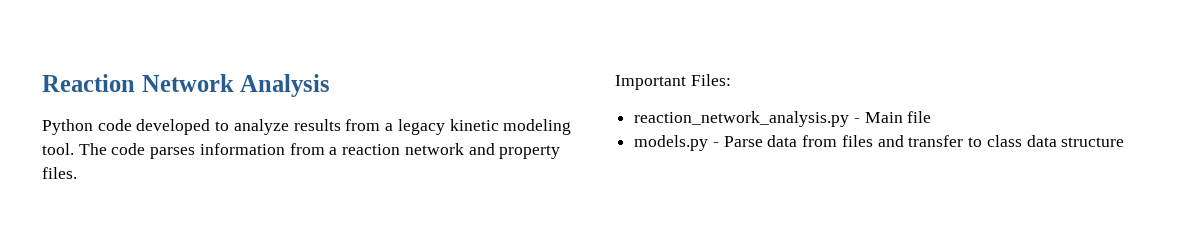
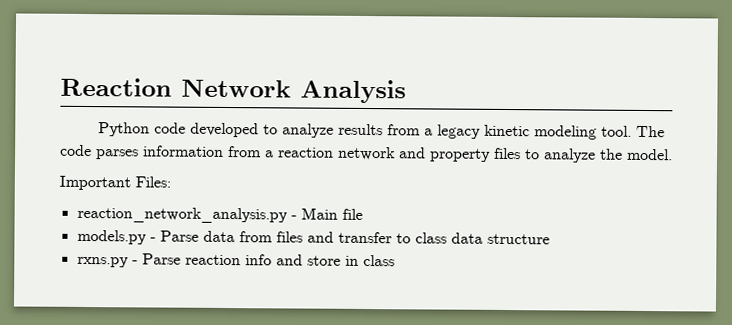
[42,167,77,179] files. -> [494,147,673,163] files to analyze the model.
(1125, 142) none -> [76,253,395,268] // rxns.py - Parse reaction info and store in class

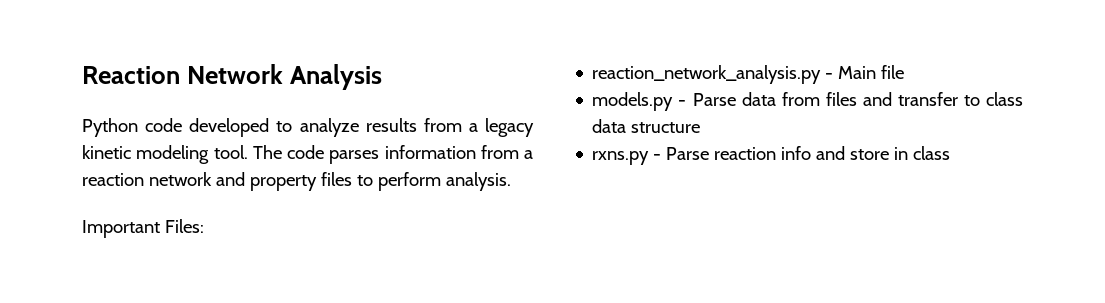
[544,148,673,163] analyze the model. -> [377,172,511,191] perform analysis.

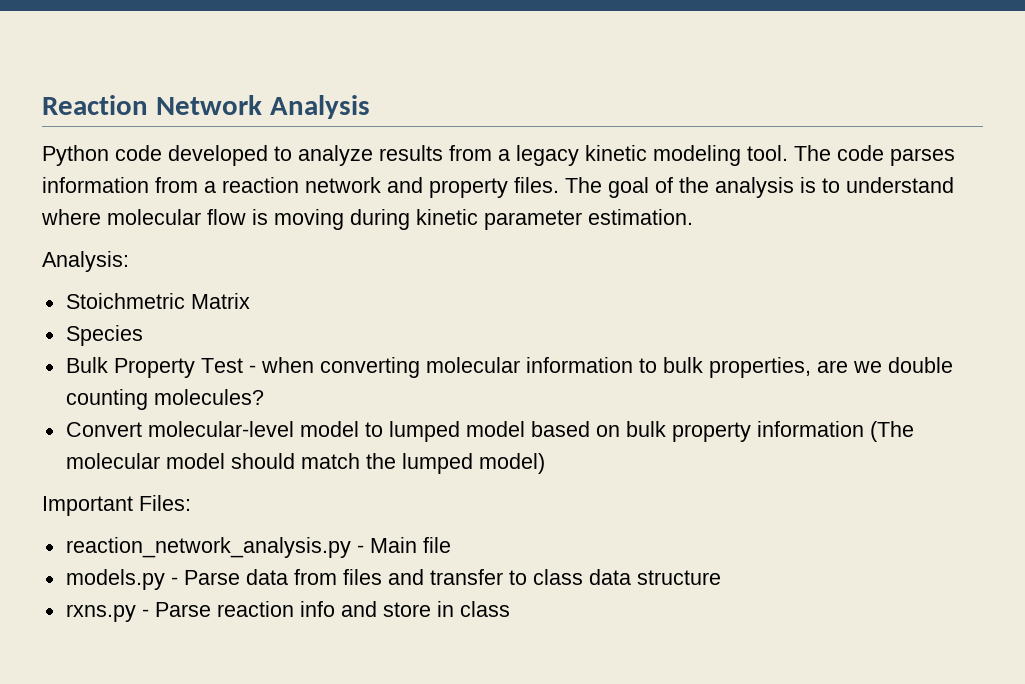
[320,172,511,191] files to perform analysis. -> [514,177,954,198] [41,209,693,230] [42,251,129,272] [65,293,250,309] [65,325,143,346] [65,357,953,378] [65,389,264,410] [65,421,914,442] [65,453,545,474] files. The goal of the analysis is to understand where molecular flow is moving during kinetic parameter estimation. // Analysis: // Stoichmetric Matrix // Species // Bulk Property Test - when converting molecular information to bulk properties, are we double counting molecules? // Convert molecular-level model to lumped model based on bulk property information (The molecular model should match the lumped model)

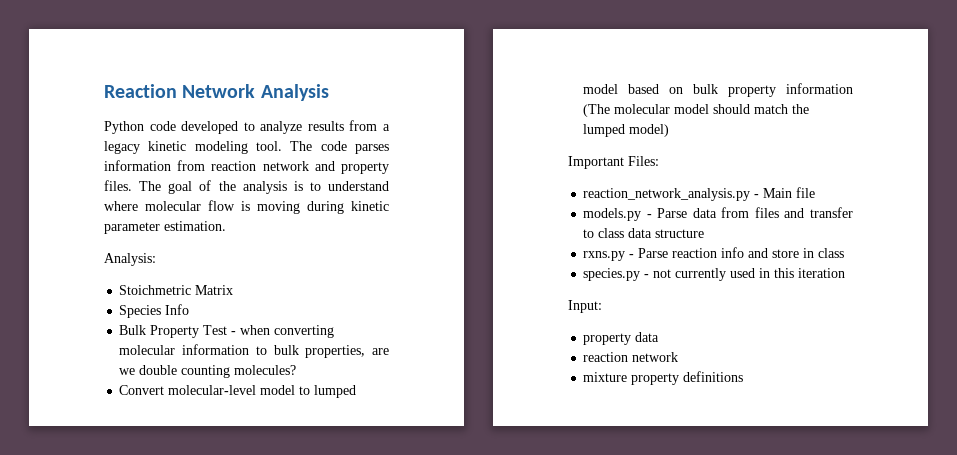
[204,181,216,193] a -> (206, 165) none
(143, 335) none -> [165,304,190,315] Info
(510, 609) none -> [583,268,846,281] [568,300,602,313] [583,332,660,345] [583,352,679,362] [583,371,744,385] // species.py - not currently used in this iteration // Input: // property data // reaction network // mixture property definitions

